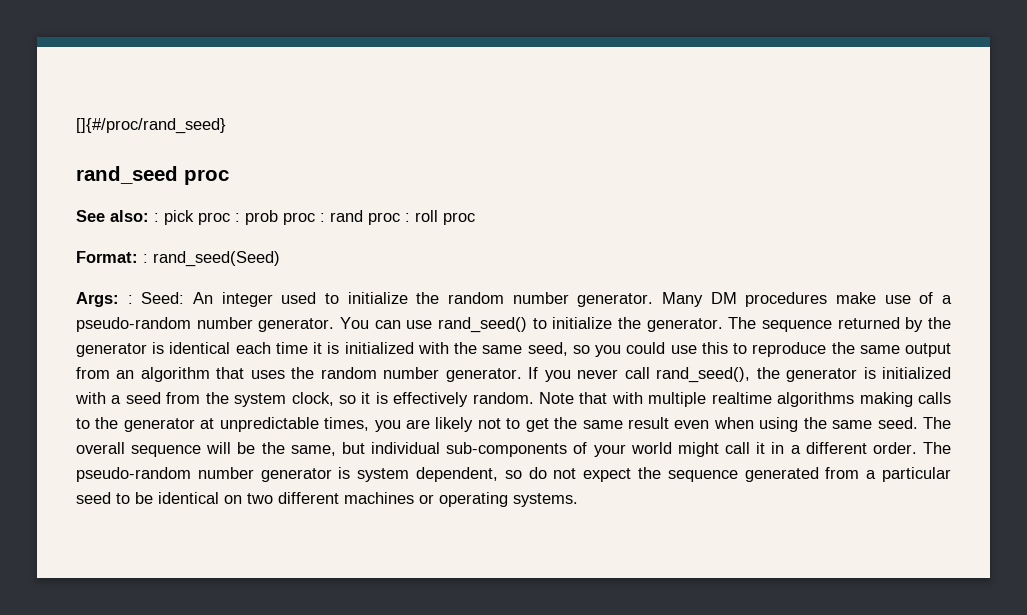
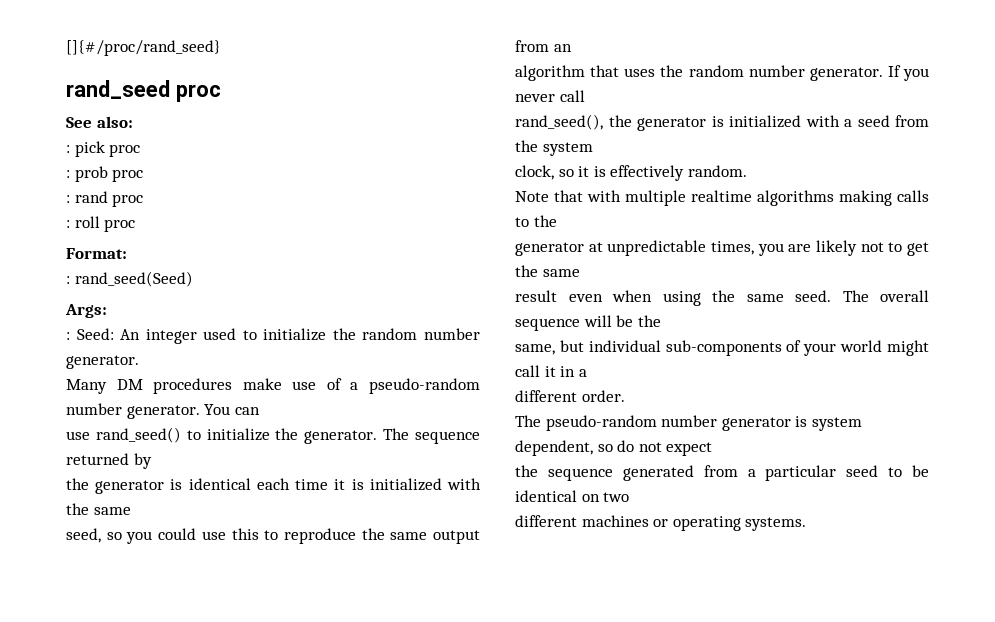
(149, 216) none -> (133, 122) //
(230, 218) none -> (141, 150) //
(315, 218) none -> (144, 175) //
(400, 218) none -> (144, 200) //
(138, 257) none -> (127, 253) //
(119, 299) none -> (107, 311) //
(654, 300) none -> (139, 362) //
(401, 324) none -> (260, 411) //
(924, 324) none -> (152, 461) //
(523, 349) none -> (131, 511) //
(135, 374) none -> (572, 48) //
(650, 373) none -> (585, 96) //
(287, 400) none -> (593, 149) //
(534, 398) none -> (747, 171) //
(119, 423) none -> (557, 221) //
(623, 424) none -> (580, 273) //
(285, 448) none -> (661, 321) //
(801, 449) none -> (587, 373) //
(917, 448) none -> (625, 396) //
(632, 475) none -> (713, 449) //
(273, 498) none -> (630, 497) //

